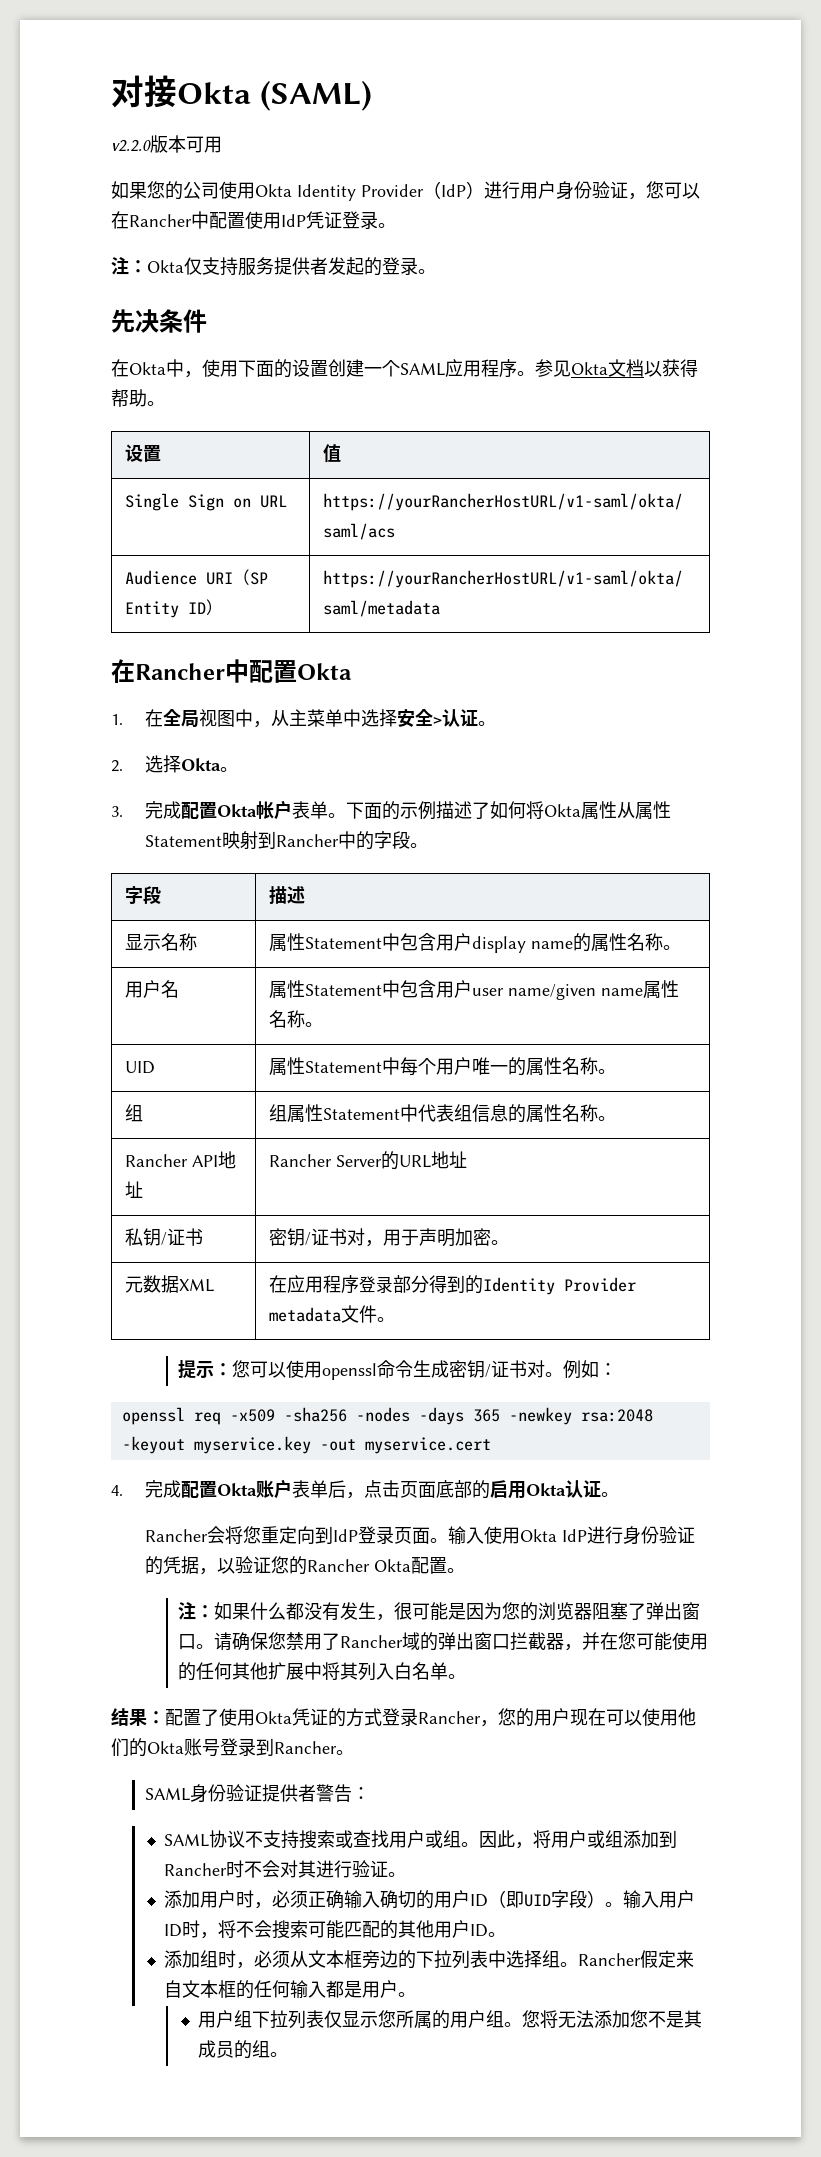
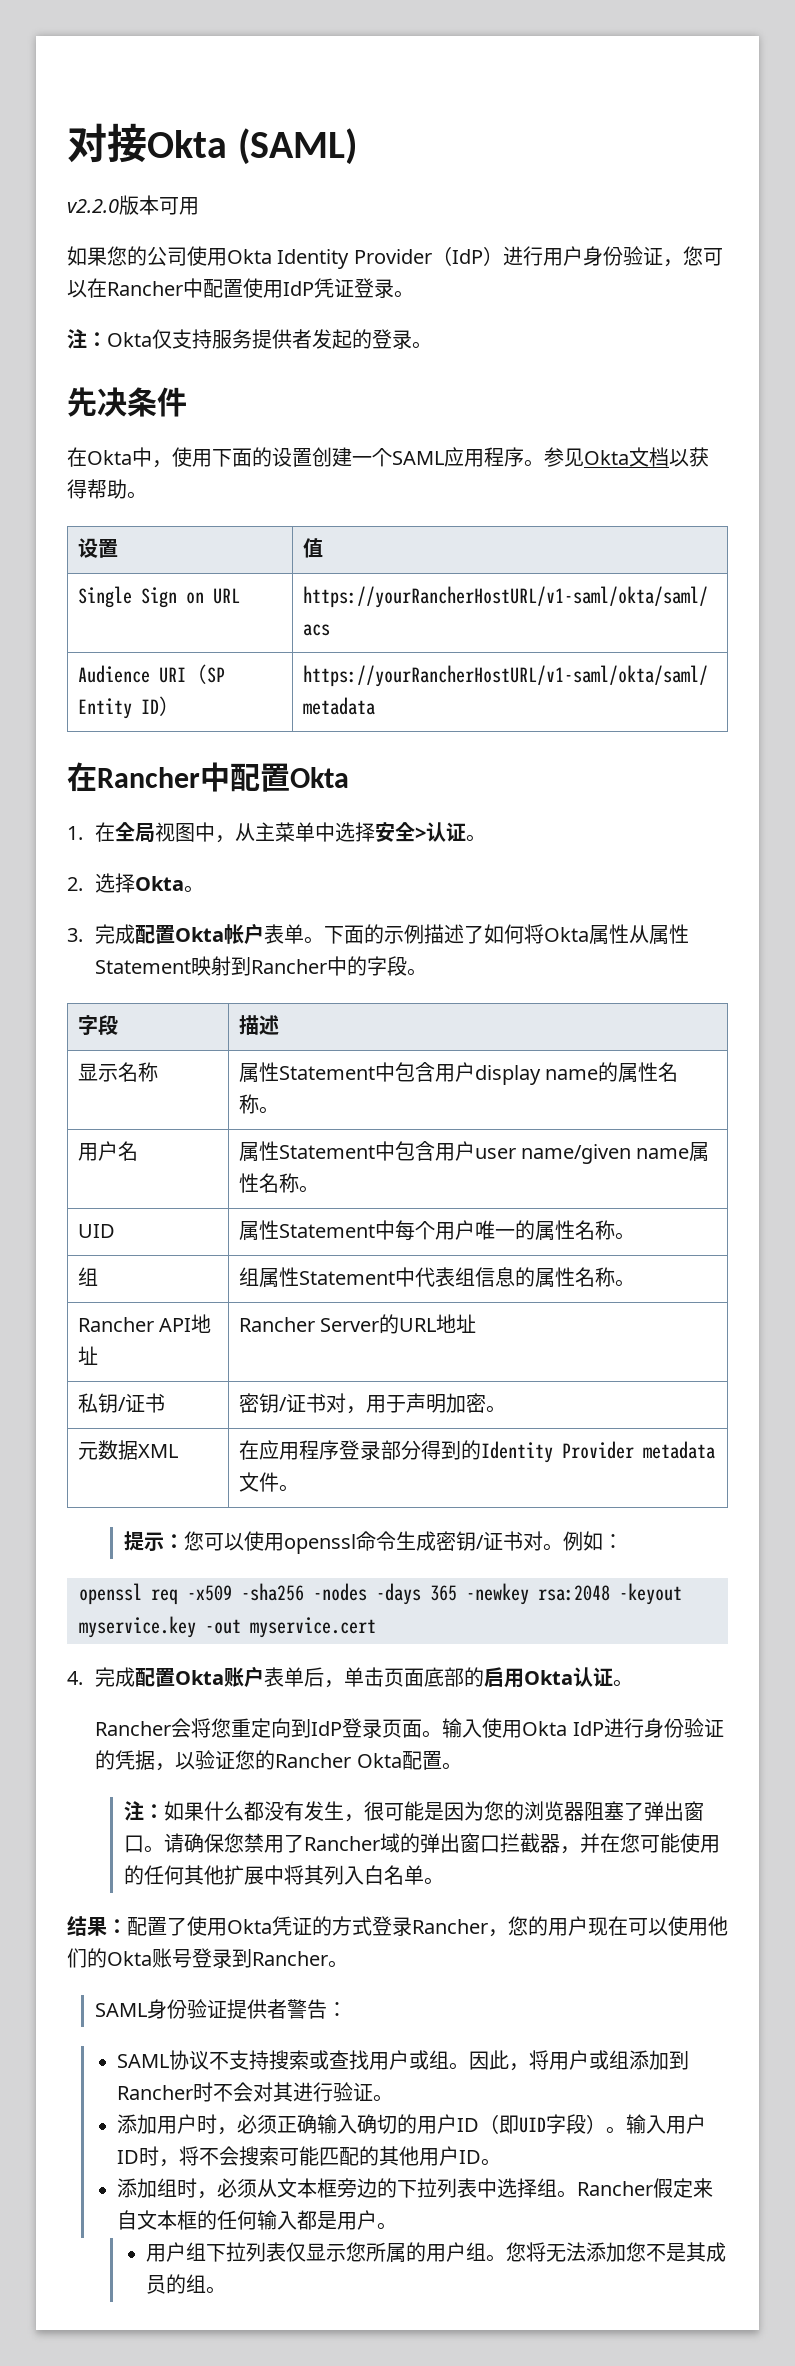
[363,1480,382,1498] 点 -> [344,1667,365,1687] 单

